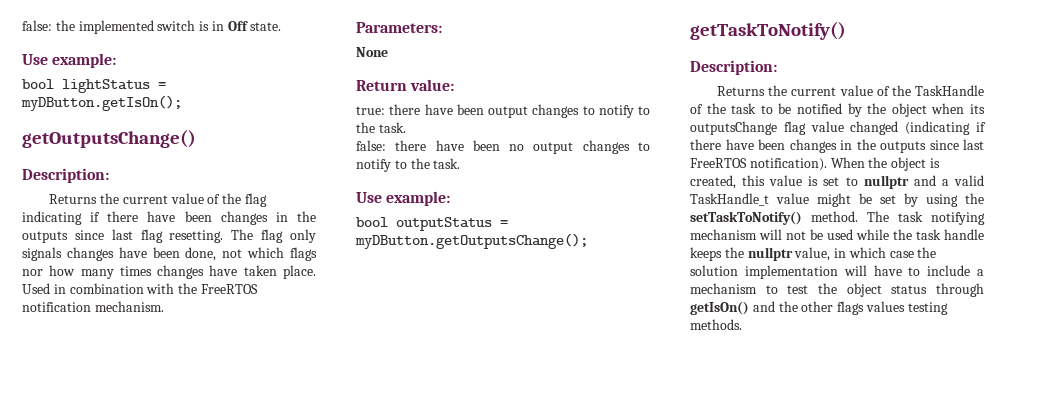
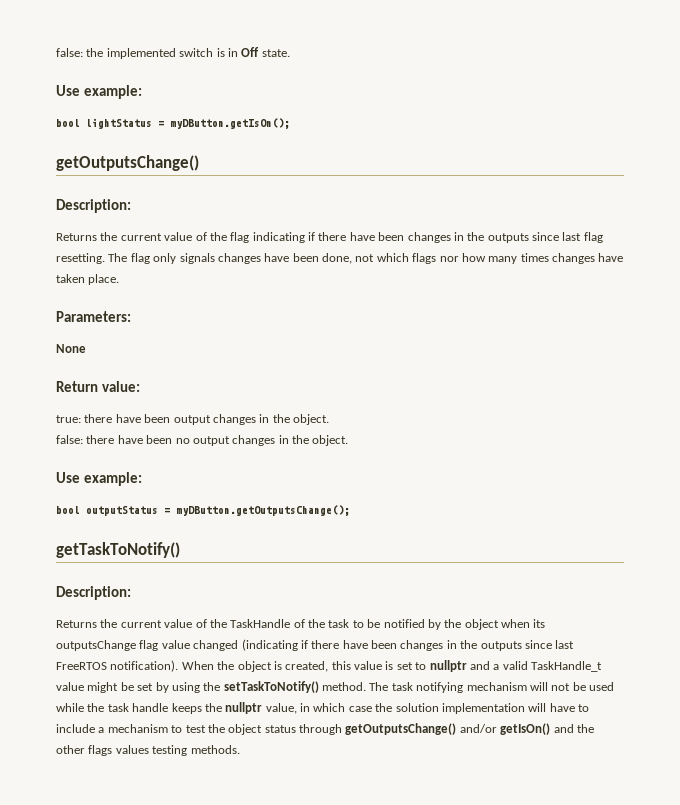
[22,283,258,294] [22,301,164,312] Used in combination with the FreeRTOS notification mechanism. -> (120, 279) none
[582,105,650,118] [356,122,406,133] to notify to the task. -> [259,414,329,425] in the object.
[638,142,650,151] [356,158,461,172] to notify to the task. -> [278,435,349,446] in the object.
(984, 290) none -> [345,723,497,735] getOutputsChange() and/or

